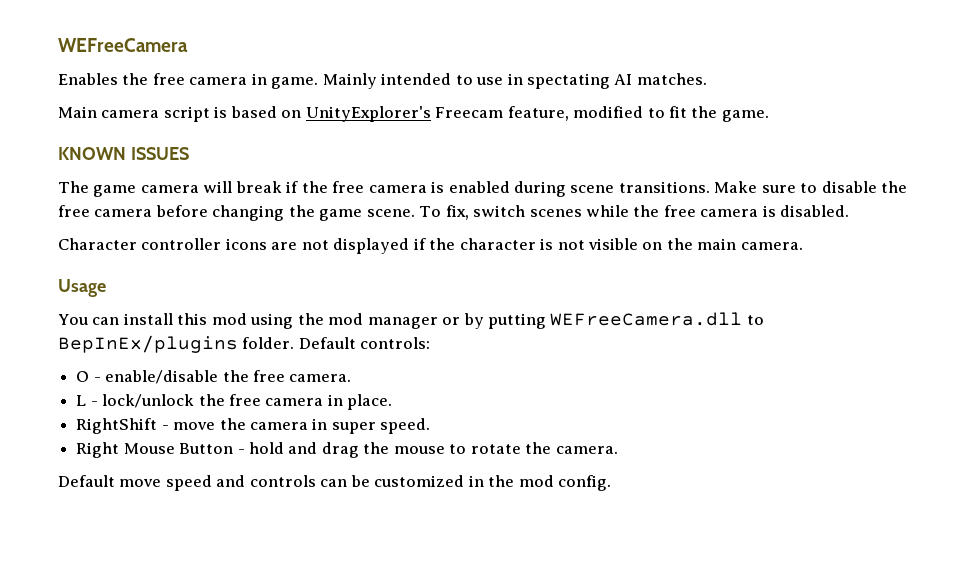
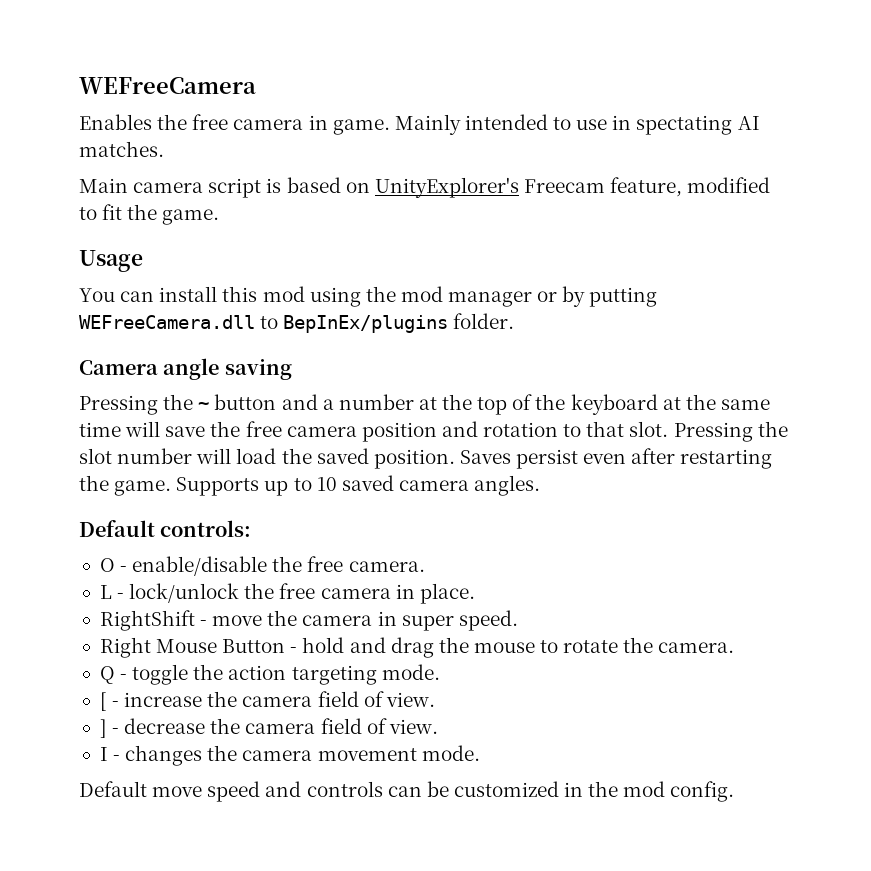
[58,147,189,160] [58,181,908,197] [58,205,850,221] [58,238,803,254] // KNOWN ISSUES // The game camera will break if the free camera is enabled during scene transitions. Make sure to disable the free camera before changing the game scene. To fix, switch scenes while the free camera is disabled. // Character controller icons are not displayed if the character is not visible on the main camera. -> (220, 217) none
(295, 343) none -> [79,358,292,380] [79,394,770,415] [79,421,788,442] [79,448,773,469] [79,475,541,496] // Camera angle saving // Pressing the ~ button and a number at the top of the keyboard at the same time will save the free camera position and rotation to that slot. Pressing the slot number will load the saved position. Saves persist even after restarting the game. Supports up to 10 saved camera angles. //
(618, 450) none -> [99,664,440,685] [99,691,435,711] [99,718,438,738] [99,745,480,766] // Q - toggle the action targeting mode. // [ - increase the camera field of view. // ] - decrease the camera field of view. // I - changes the camera movement mode.

